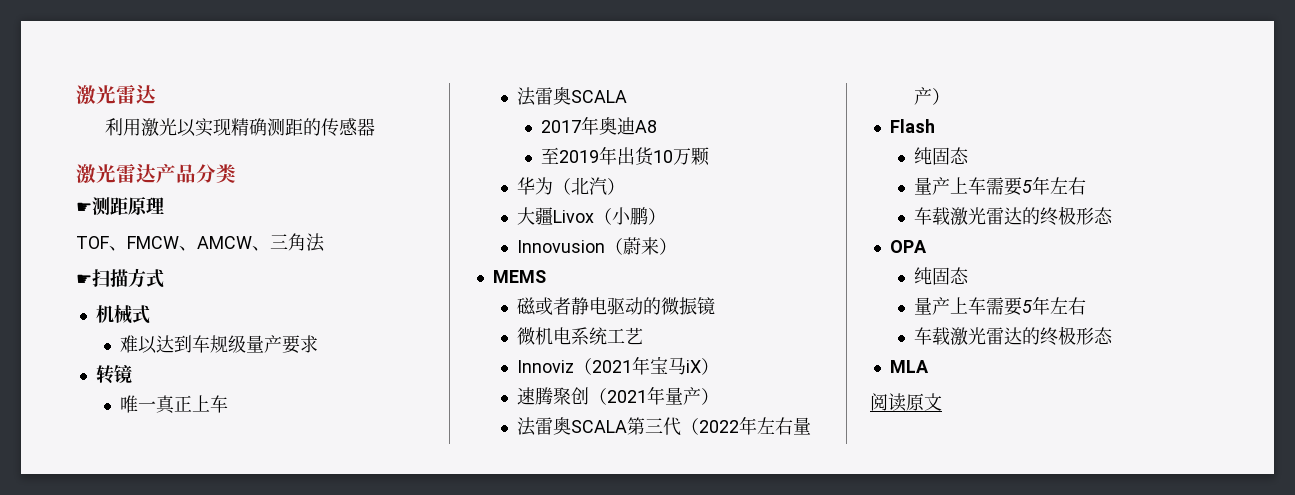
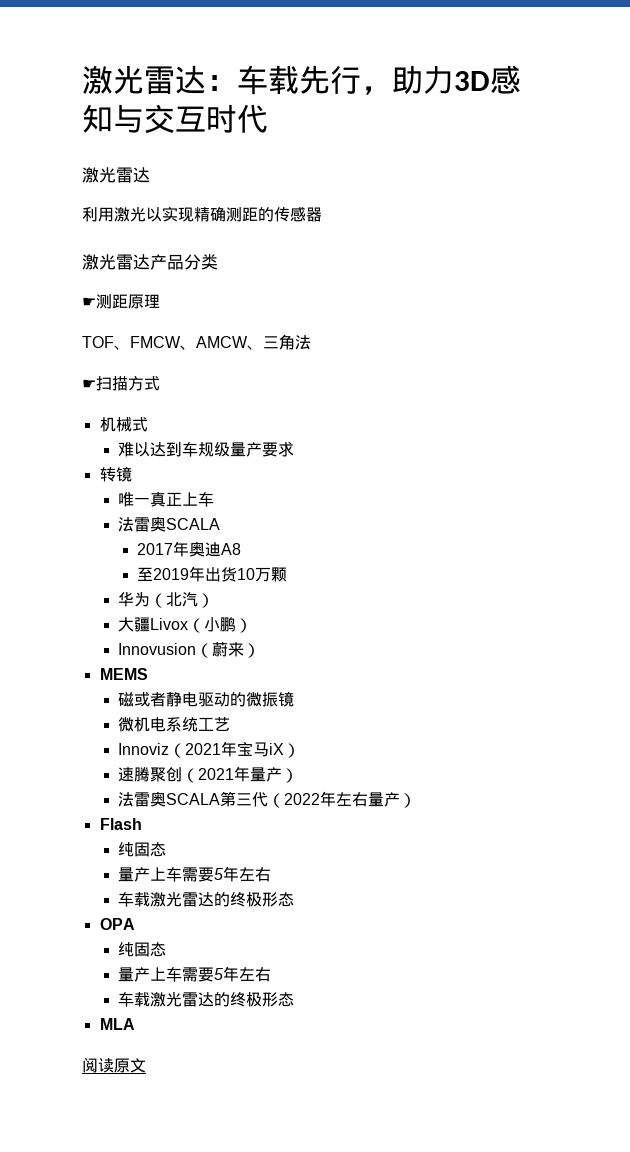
[76,84,156,104] 激光雷达 -> [82,65,521,95] [82,104,268,134] [82,167,150,183] 激光雷达：车载先行，助力3D感知与交互时代 // 激光雷达

